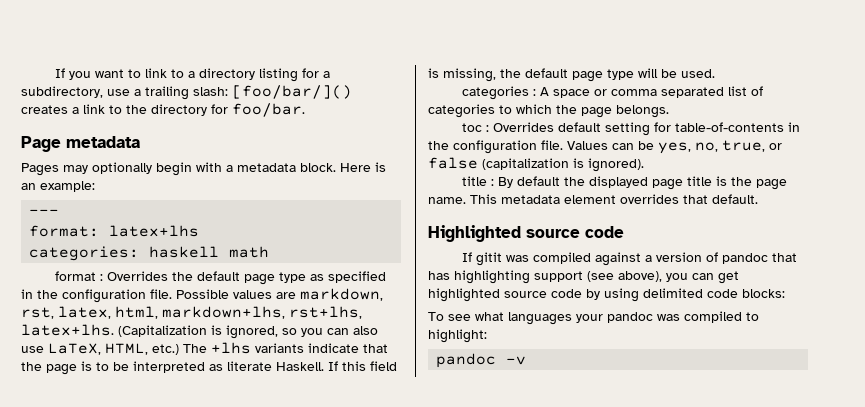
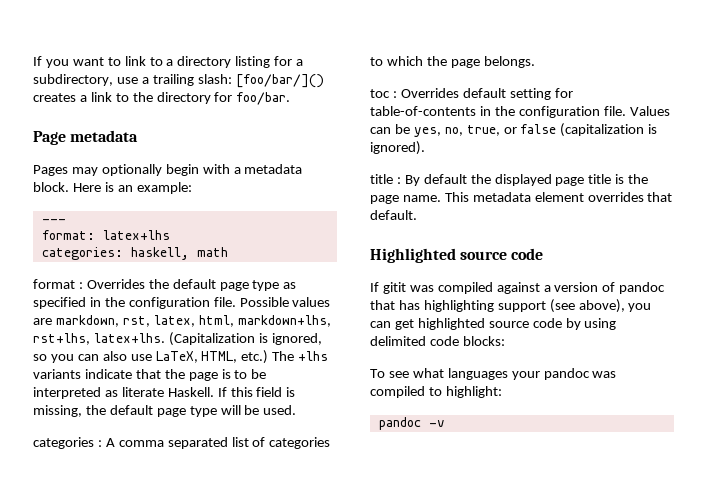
[149,246,220,258] haskell -> [130,247,189,260] haskell,
[552,89,607,98] space or -> (115, 442) none

